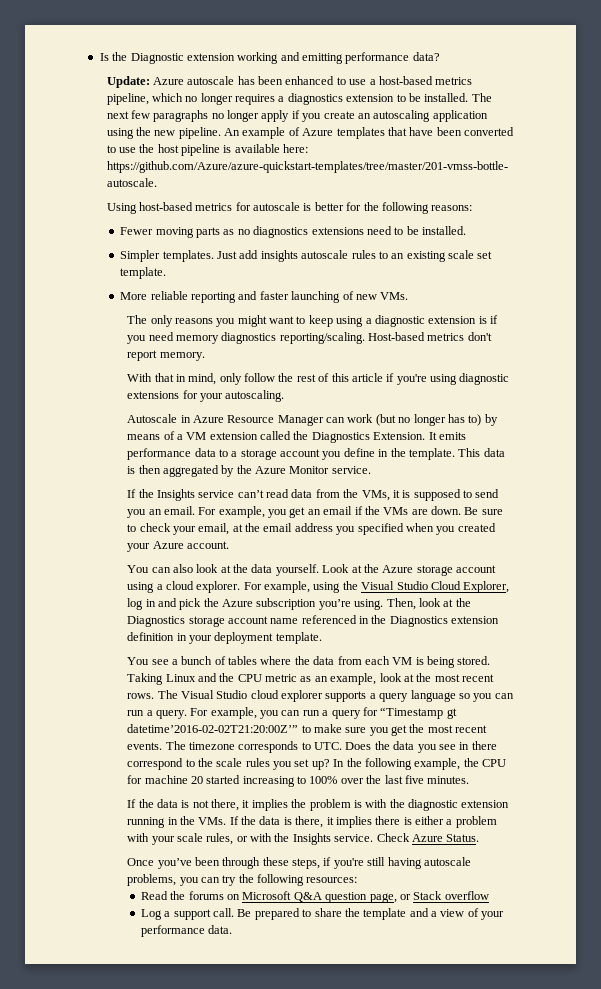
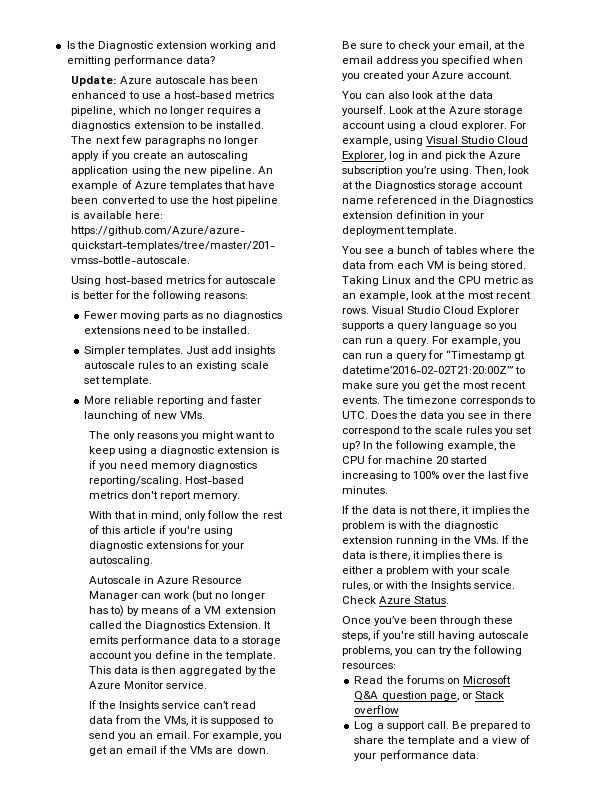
[342,581,358,590] the -> (423, 141) none
[157,690,324,702] The Visual Studio cloud explorer -> [371,306,520,316] Visual Studio Cloud Explorer

